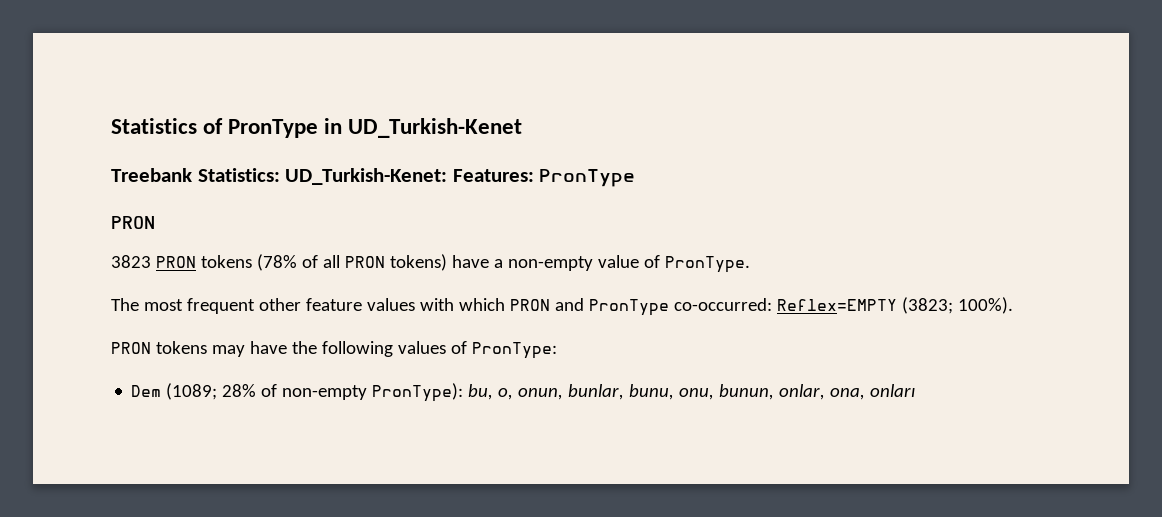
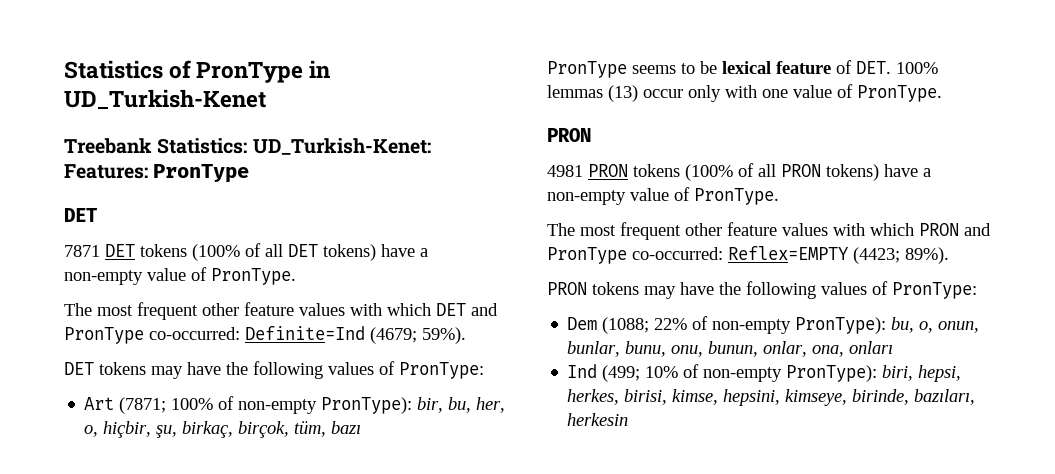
(636, 178) none -> [64,208,98,222] [64,243,428,261] [64,267,296,285] [64,302,498,320] [64,326,466,344] [64,361,484,379] [84,396,506,414] [84,421,362,438] [547,60,938,78] [547,84,942,102] // DET // 7871 DET tokens (100% of all DET tokens) have a non-empty value of PronType. // The most frequent other feature values with which DET and PronType co-occurred: Definite=Ind (4679; 59%). // DET tokens may have the following values of PronType: // Art (7871; 100% of non-empty PronType): bir, bu, her, o, hiçbir, şu, birkaç, birçok, tüm, bazı // PronType seems to be lexical feature of DET. 100% lemmas (13) occur only with one value of PronType.
[111,254,297,271] 3823 PRON tokens (78% -> [547,164,733,181] 4981 PRON tokens (100%
[901,297,1013,314] (3823; 100%). -> [853,247,949,264] (4423; 89%).
[166,383,257,400] (1089; 28% -> [602,317,688,334] (1088; 22%
(916, 390) none -> [567,364,962,382] [567,389,976,406] [567,413,629,426] // Ind (499; 10% of non-empty PronType): biri, hepsi, herkes, birisi, kimse, hepsini, kimseye, birinde, bazıları, herkesin

